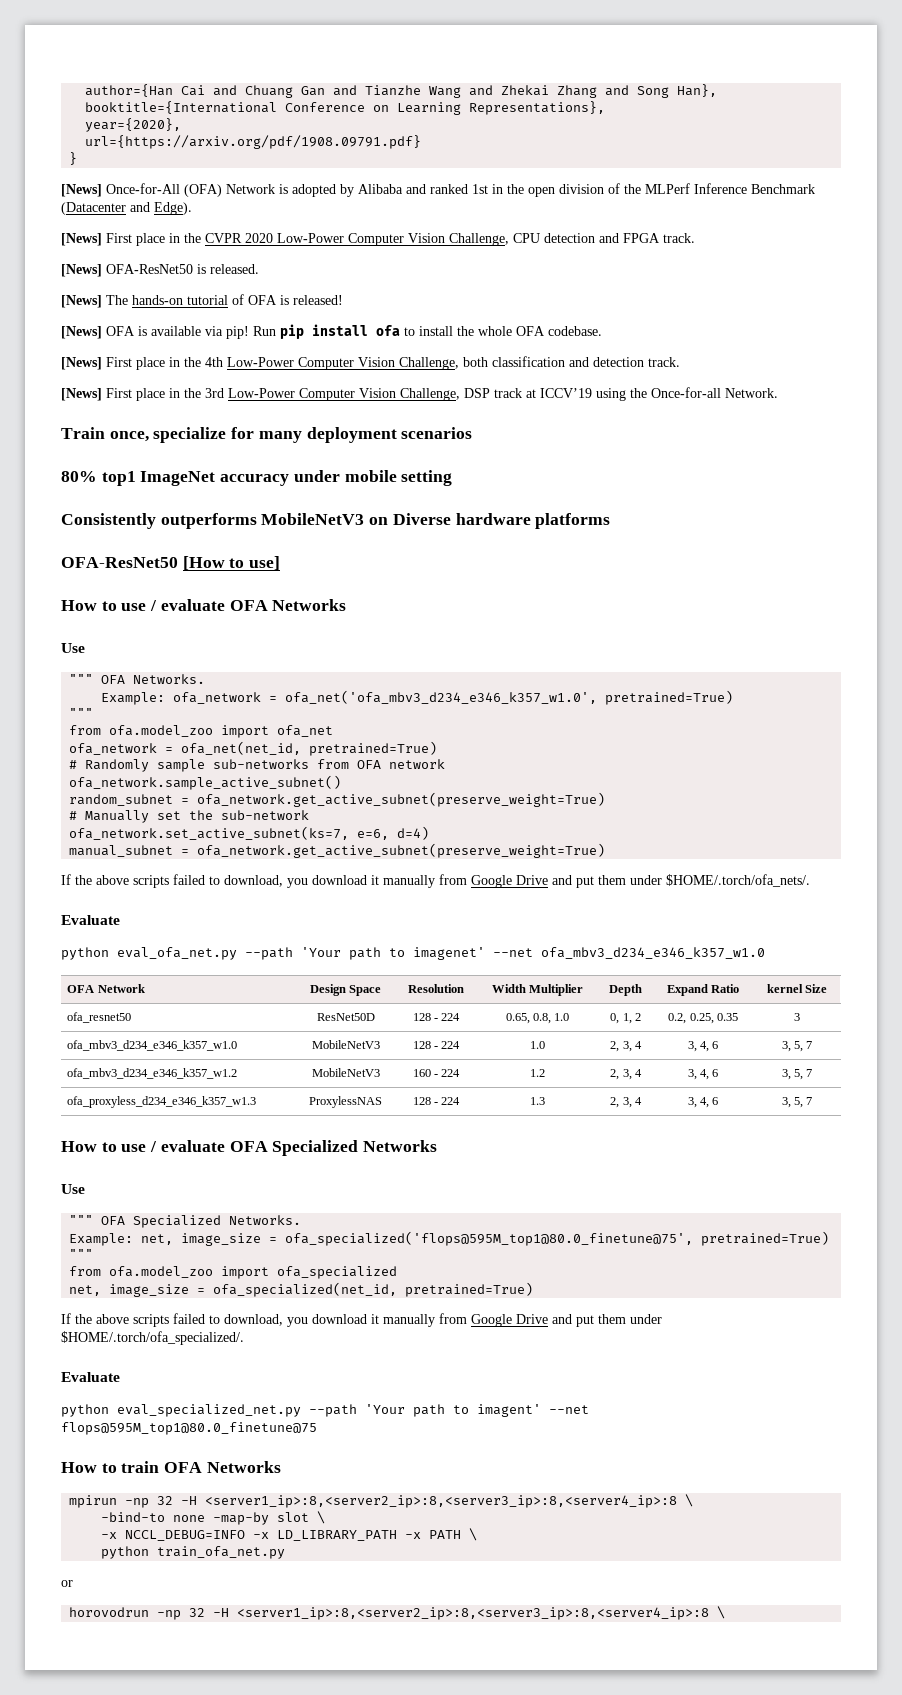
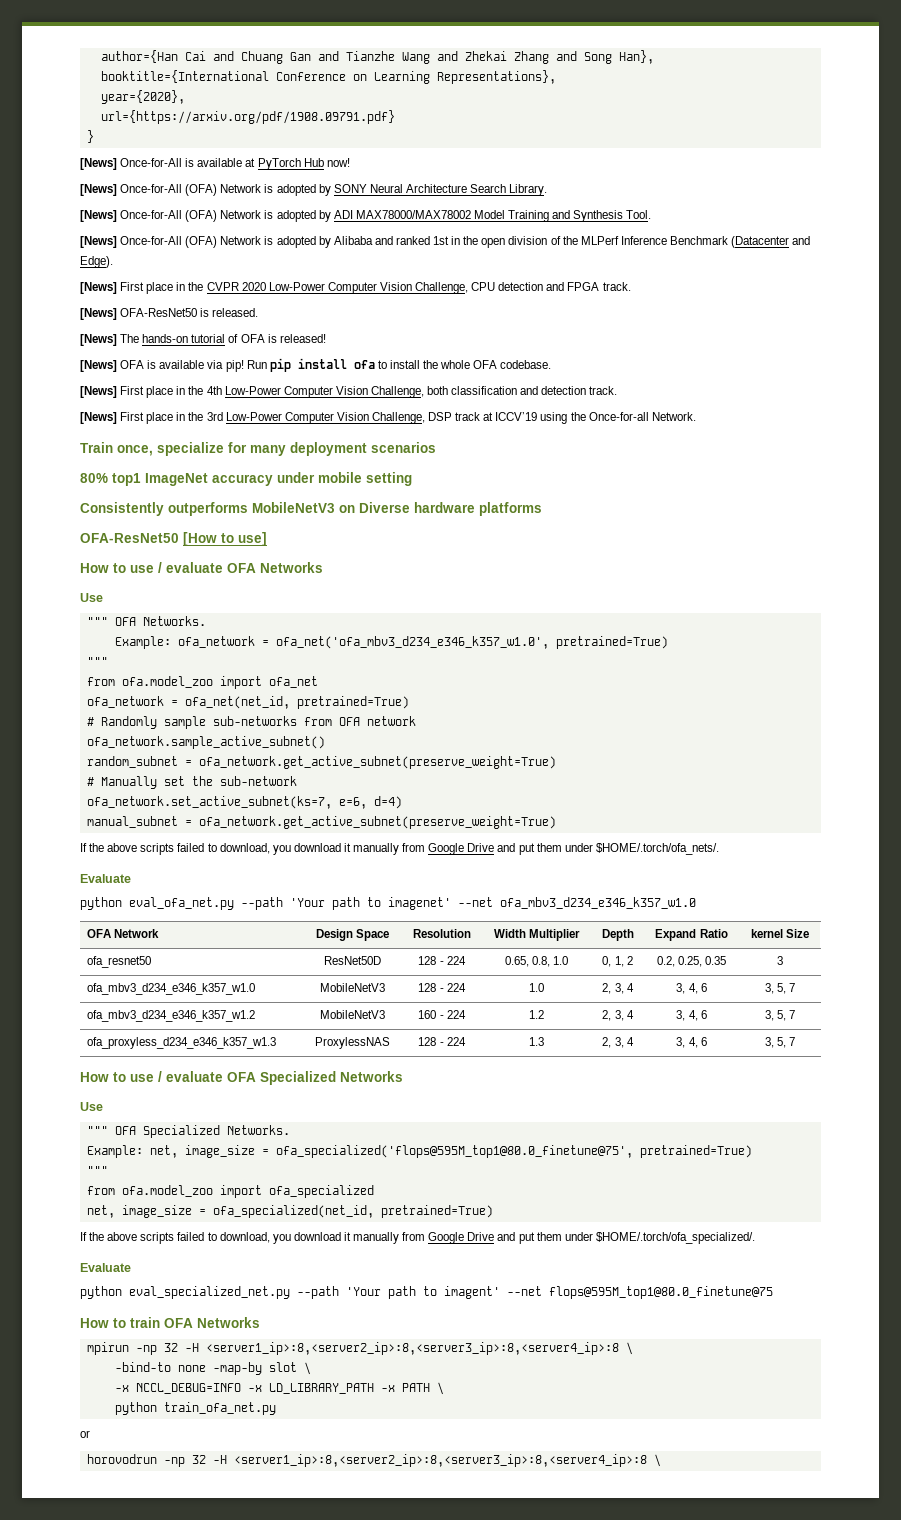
(78, 158) none -> [80,158,350,170] [80,184,548,196] [80,210,652,222] // [News] Once-for-All is available at PyTorch Hub now! // [News] Once-for-All (OFA) Network is adopted by SONY Neural Architecture Search Library. // [News] Once-for-All (OFA) Network is adopted by ADI MAX78000/MAX78002 Model Training and Synthesis Tool.

